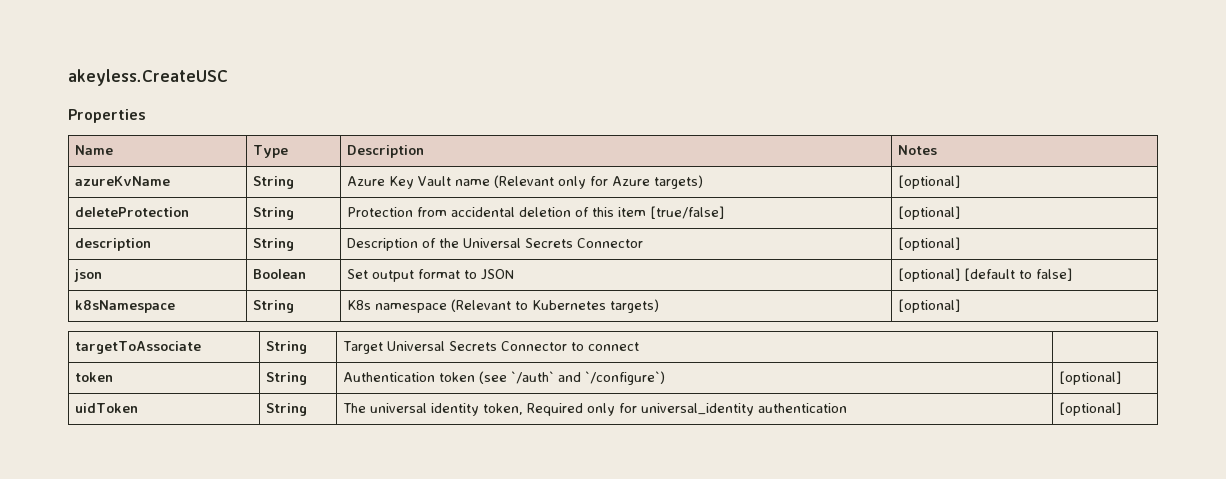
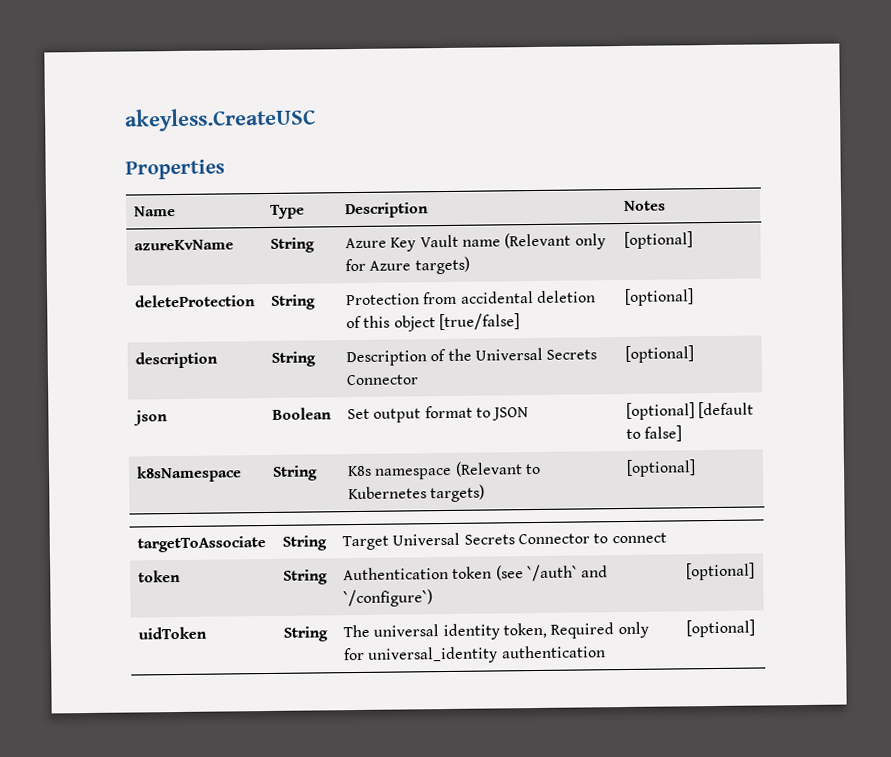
[618,207,647,217] item -> [393,315,436,332] object

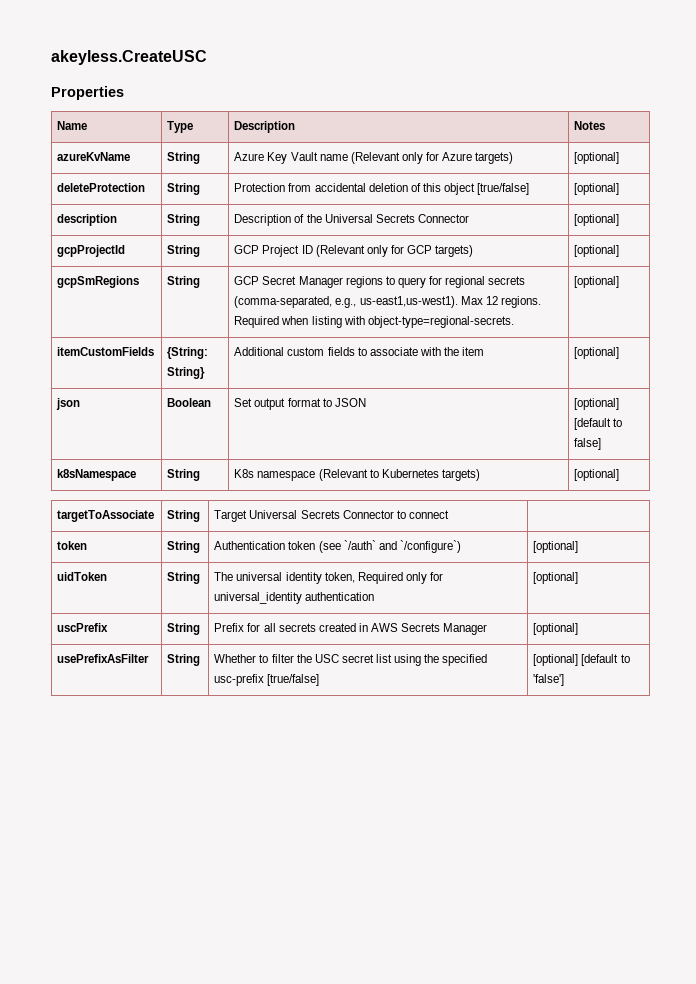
(695, 354) none -> [57,245,126,257] [167,245,201,257] [234,245,474,257] [574,245,620,257] [57,276,140,288] [167,276,201,288] [234,276,526,288] [234,296,541,308] [234,316,514,328] [574,276,620,288] [57,347,155,356] [167,347,209,359] [167,367,206,379] [234,347,485,356] [574,347,620,359] // gcpProjectId | String | GCP Project ID (Relevant only for GCP targets) | [optional] // gcpSmRegions | String | GCP Secret Manager regions to query for regional secrets (comma-separated, e.g., us-east1,us-west1). Max 12 regions. Required when listing with object-type=regional-secrets. | [optional] // itemCustomFields | {String: String} | Additional custom fields to associate with the item | [optional]
(756, 628) none -> [57,623,109,632] [167,623,201,635] [214,623,488,635] [533,623,579,635] [57,654,150,663] [167,654,201,666] [214,654,488,666] [214,674,320,686] [533,654,630,666] [533,674,565,686] // uscPrefix | String | Prefix for all secrets created in AWS Secrets Manager | [optional] // usePrefixAsFilter | String | Whether to filter the USC secret list using the specified usc-prefix [true/false] | [optional] [default to 'false']

